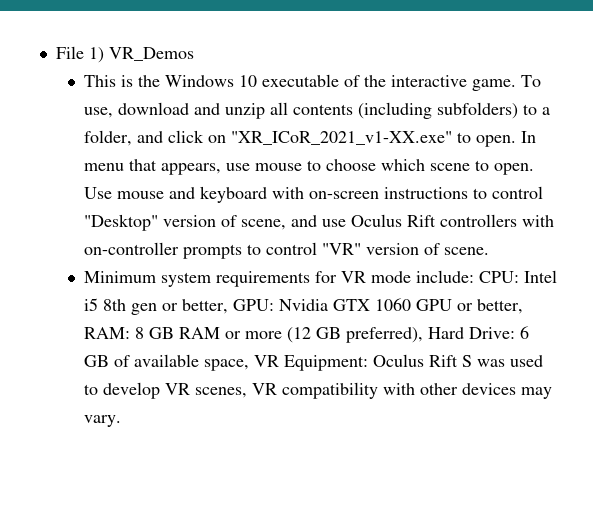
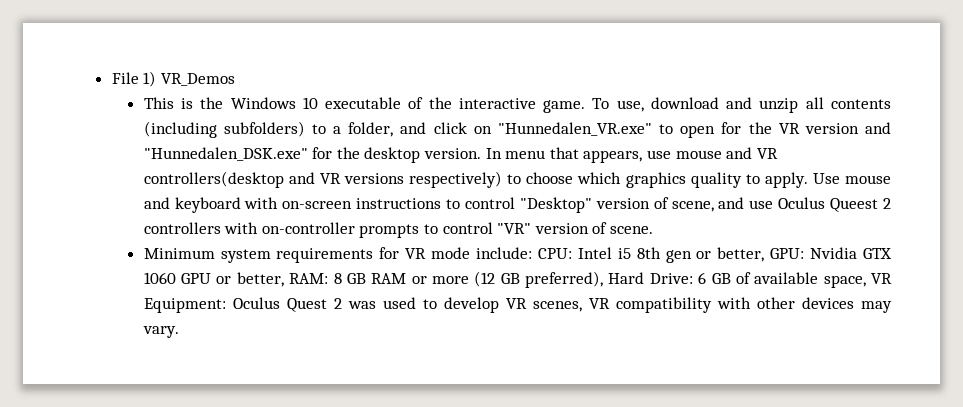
[230,131,516,147] "XR_ICoR_2021_v1-XX.exe" to open. -> [497,122,891,138] [143,147,482,163] "Hunnedalen_VR.exe" to open for the VR version and "Hunnedalen_DSK.exe" for the desktop version.
[306,159,534,175] to choose which scene to open. -> [726,147,778,159] [143,171,808,188] and VR controllers(desktop and VR versions respectively) to choose which graphics quality to apply.
[406,215,436,227] Rift -> [830,198,892,212] Queest 2
[428,355,472,367] Rift S -> [286,298,342,312] Quest 2

